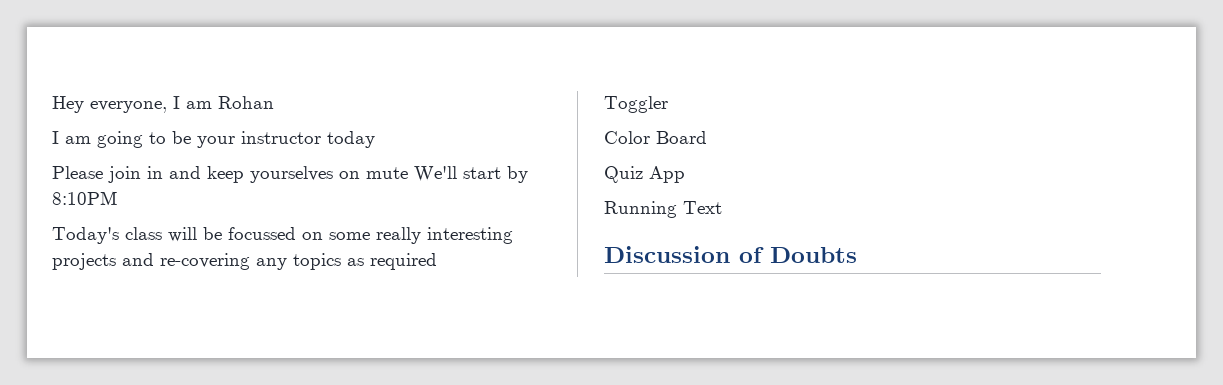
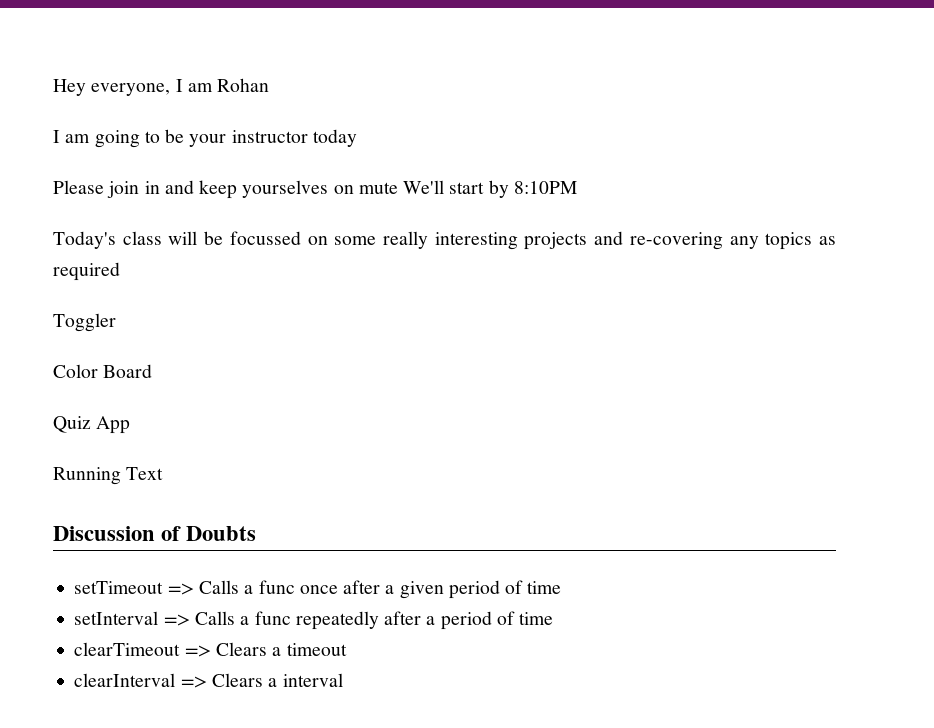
(857, 255) none -> [74,580,562,599] [74,611,554,630] [74,642,347,657] [74,673,343,688] // setTimeout => Calls a func once after a given period of time // setInterval => Calls a func repeatedly after a period of time // clearTimeout => Clears a timeout // clearInterval => Clears a interval

